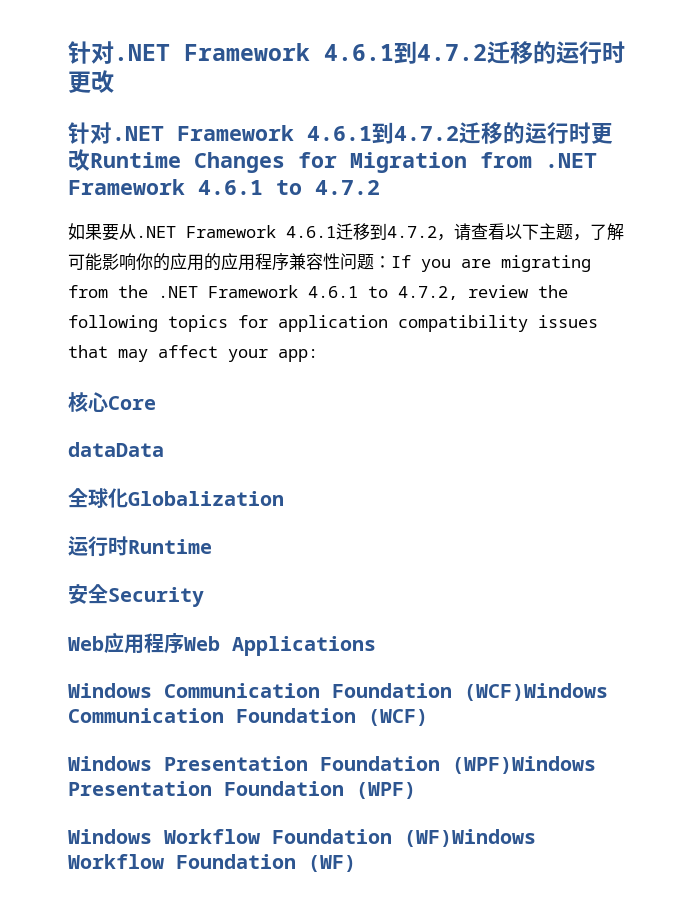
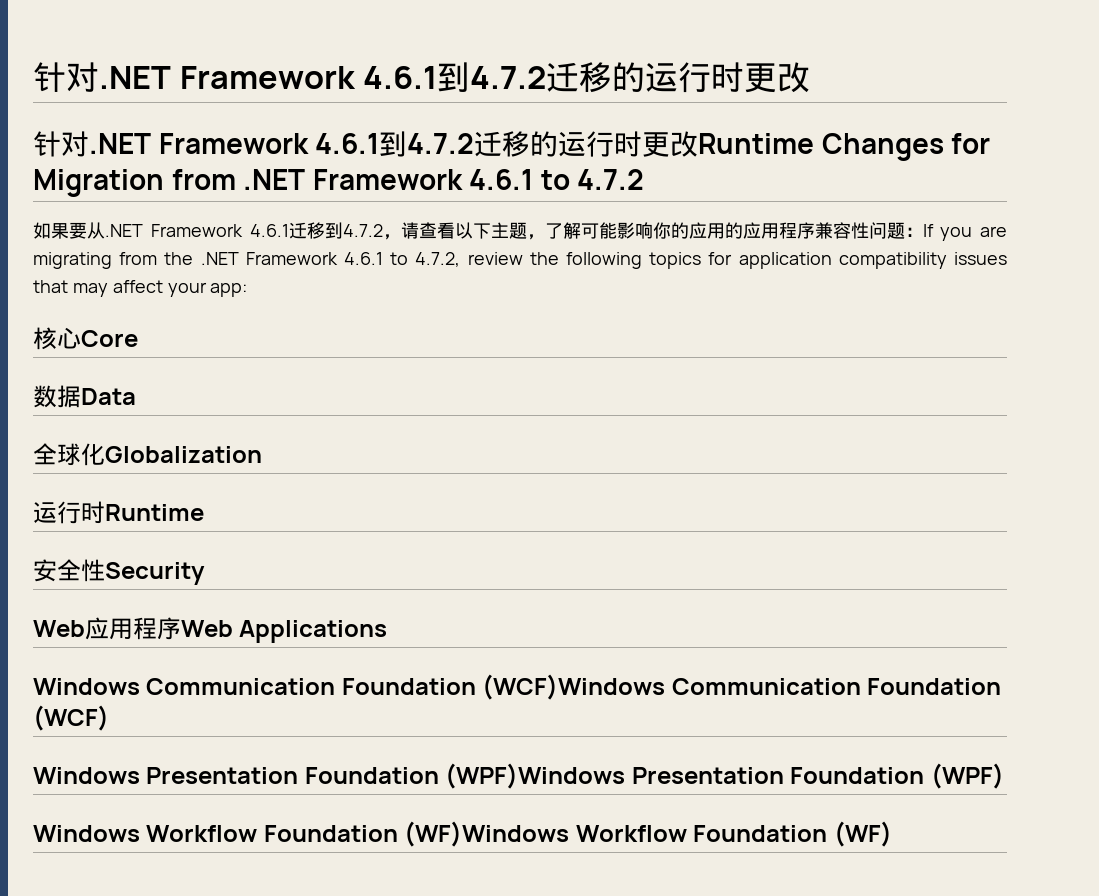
[68,442,164,457] dataData -> [33,385,136,408] 数据Data
(108, 594) none -> [81,559,105,582] 性

